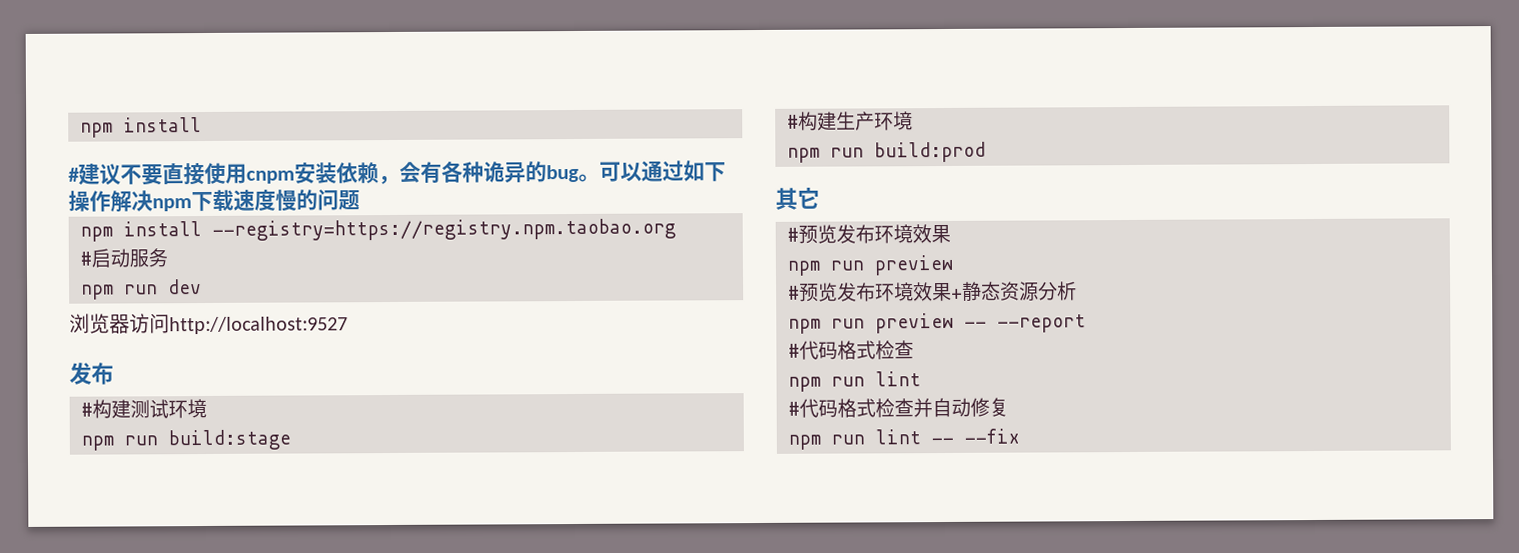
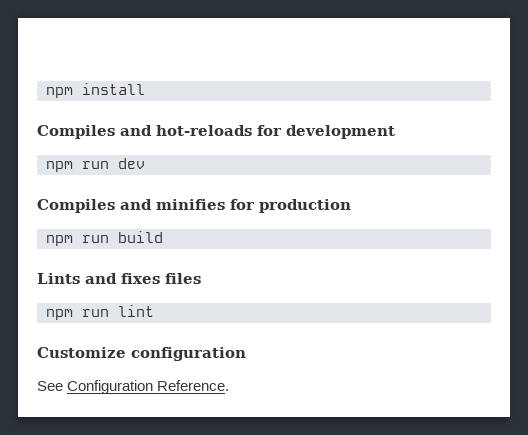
[68,160,726,186] [68,189,360,213] [80,218,676,242] [80,248,168,268] [81,279,202,300] [69,313,348,335] [69,362,114,385] [81,398,207,419] [81,429,291,451] [787,111,913,131] [787,141,986,163] [775,187,820,210] [787,224,951,244] [787,254,953,276] [788,281,1077,302] [788,312,1086,334] [788,340,914,360] [788,371,921,392] [788,397,1009,418] [788,428,1020,450] #建议不要直接使用cnpm安装依赖，会有各种诡异的bug。可以通过如下操作解决npm下载速度慢的问题 // npm install --registry=https://registry.npm.taobao.org // #启动服务 // npm run dev // 浏览器访问http://localhost:9527 // 发布 // #构建测试环境 // npm run build:stage // #构建生产环境 // npm run build:prod // 其它 // #预览发布环境效果 // npm run preview // #预览发布环境效果+静态资源分析 // npm run preview -- --report // #代码格式检查 // npm run lint // #代码格式检查并自动修复 // npm run lint -- --fix -> [37,125,395,139] [46,158,145,172] [37,199,351,213] [46,231,163,246] [37,273,201,284] [46,305,154,320] [37,347,246,361] [37,380,230,394] Compiles and hot-reloads for development // npm run dev // Compiles and minifies for production // npm run build // Lints and fixes files // npm run lint // Customize configuration // See Configuration Reference.

